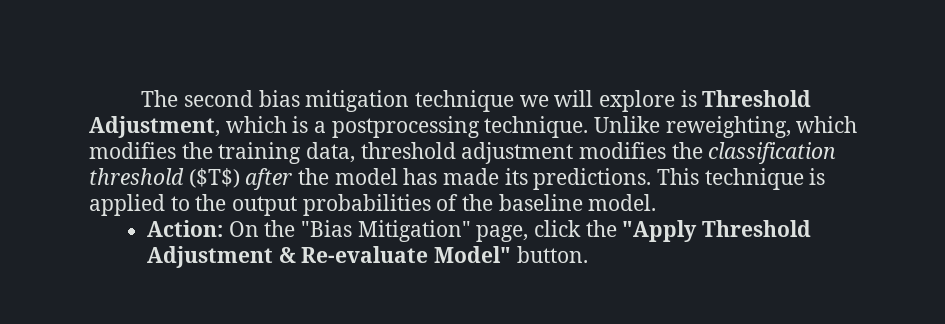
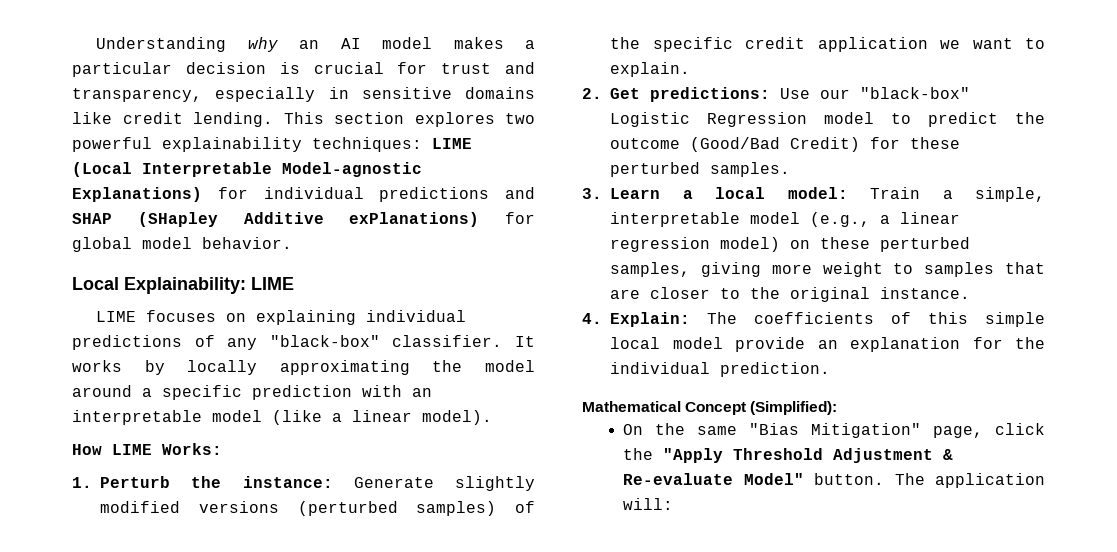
[141,90,812,112] [89,116,858,138] [89,142,837,164] [89,168,826,190] [89,194,657,216] [147,220,224,237] The second bias mitigation technique we will explore is Threshold Adjustment, which is a postprocessing technique. Unlike reweighting, which modifies the training data, threshold adjustment modifies the classification threshold ($T$) after the model has made its predictions. This technique is applied to the output probabilities of the baseline model. // Action: -> [96,37,535,52] [72,62,535,77] [72,87,535,102] [72,112,535,127] [72,137,472,152] [72,162,422,177] [72,187,535,202] [72,212,535,227] [72,237,292,252] [72,277,294,294] [96,310,467,325] [72,335,535,350] [72,360,535,375] [72,385,432,400] [72,410,492,425] [72,443,222,455] [72,476,535,491] [100,501,535,516] [610,37,1045,52] [610,62,690,77] [582,87,970,102] [610,112,1045,127] [610,137,960,152] [610,162,790,177] [582,187,1045,202] [610,212,960,227] [610,237,970,252] [610,262,1045,277] [610,287,970,302] [582,312,1045,327] [610,337,1045,352] [610,362,830,377] [582,401,838,415] Understanding why an AI model makes a particular decision is crucial for trust and transparency, especially in sensitive domains like credit lending. This section explores two powerful explainability techniques: LIME (Local Interpretable Model-agnostic Explanations) for individual predictions and SHAP (SHapley Additive exPlanations) for global model behavior. // Local Explainability: LIME // LIME focuses on explaining individual predictions of any "black-box" classifier. It works by locally approximating the model around a specific prediction with an interpretable model (like a linear model). // How LIME Works: // 1. Perturb the instance: Generate slightly modified versions (perturbed samples) of the specific credit application we want to explain. // 2. Get predictions: Use our "black-box" Logistic Regression model to predict the outcome (Good/Bad Credit) for these perturbed samples. // 3. Learn a local model: Train a simple, interpretable model (e.g., a linear regression model) on these perturbed samples, giving more weight to samples that are closer to the original instance. // 4. Explain: The coefficients of this simple local model provide an explanation for the individual prediction. // Mathematical Concept (Simplified): //
(296, 228) none -> [697,426,738,435] same
(588, 254) none -> [894,473,1045,488] [623,498,674,510] The application will:

